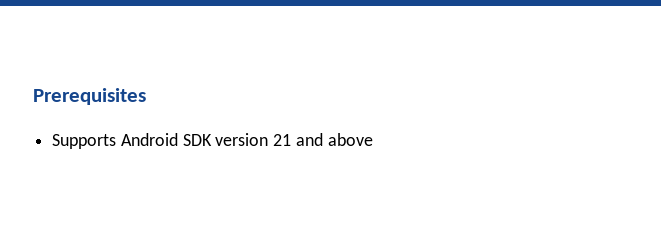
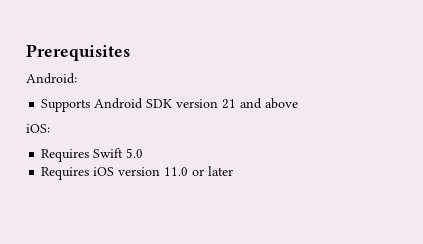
(146, 96) none -> [26,73,77,84] // Android:
(373, 139) none -> [26,124,50,133] [41,148,144,162] [41,166,234,180] // iOS: // Requires Swift 5.0 // Requires iOS version 11.0 or later

